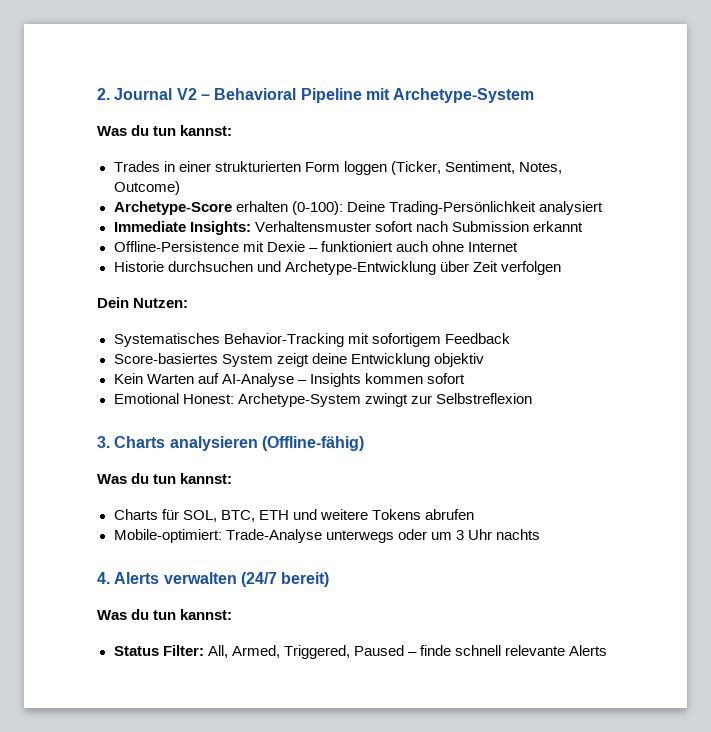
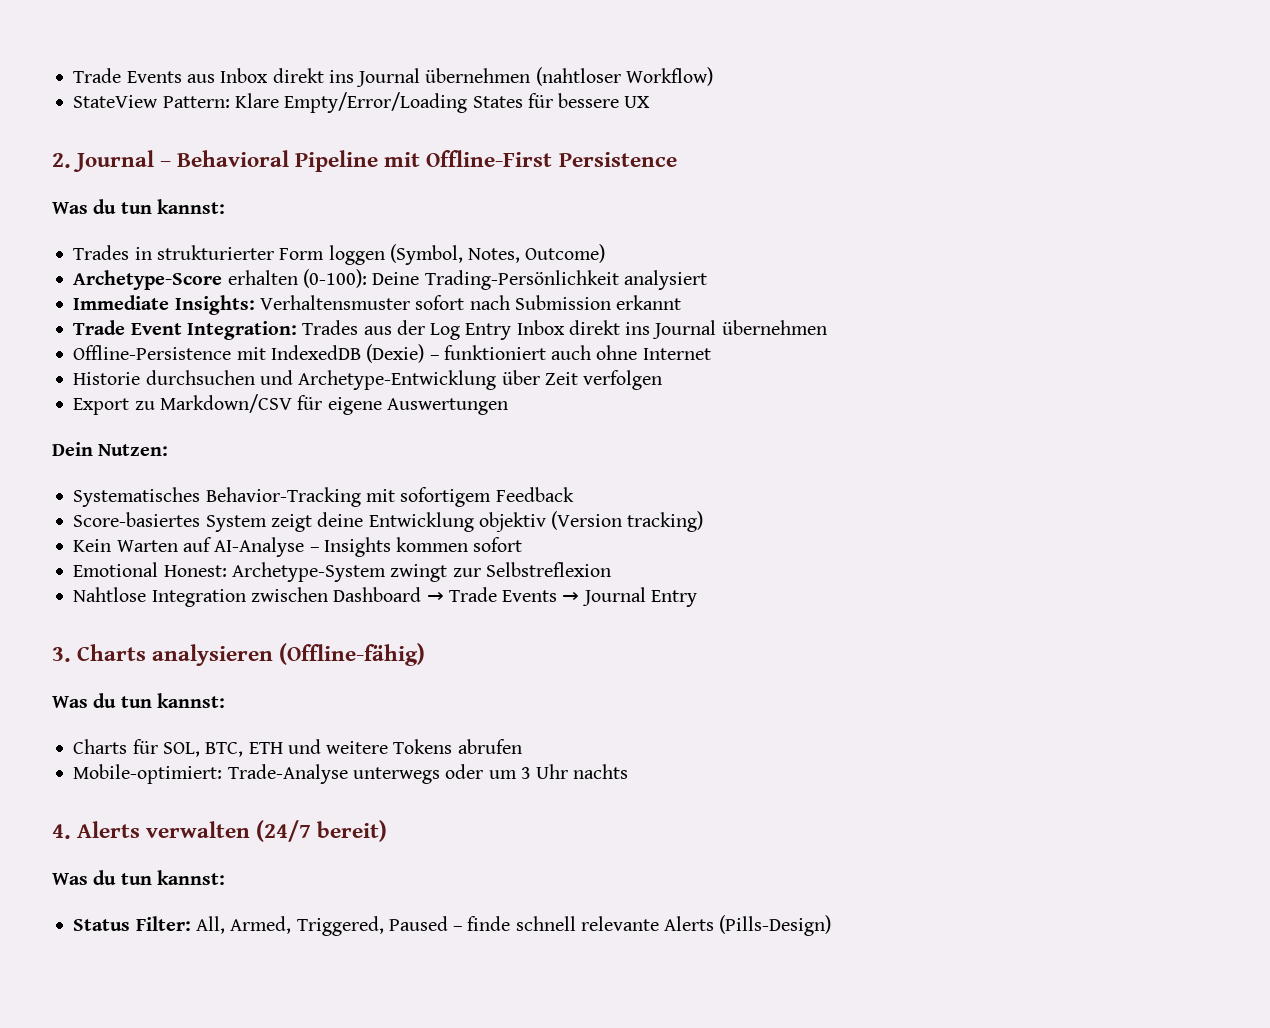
(97, 94) none -> [73,67,713,87] [73,92,651,113] Trade Events aus Inbox direkt ins Journal übernehmen (nahtloser Workflow) // StateView Pattern: Klare Empty/Error/Loading States für bessere UX //
[176,88,197,100] V2 -> (155, 161) none
[393,88,535,103] Archetype-System -> [426,150,677,167] Offline-First Persistence
[178,161,515,175] einer strukturierten Form loggen (Ticker, Sentiment, -> [156,244,463,265] strukturierter Form loggen (Symbol,
(583, 226) none -> [73,320,827,340] // Trade Event Integration: Trades aus der Log Entry Inbox direkt ins Journal übernehmen
[266,241,305,252] Dexie -> [270,344,425,363] IndexedDB (Dexie)
(561, 268) none -> [73,394,508,415] // Export zu Markdown/CSV für eigene Auswertungen
(484, 360) none -> [551,511,704,532] (Version tracking)
(532, 398) none -> [73,587,697,607] // Nahtlose Integration zwischen Dashboard → Trade Events → Journal Entry
(607, 650) none -> [719,915,832,936] (Pills-Design)

